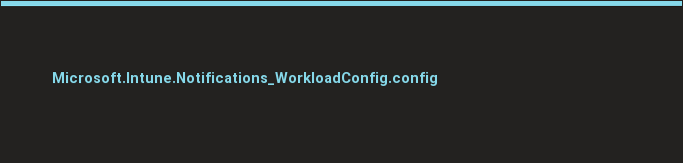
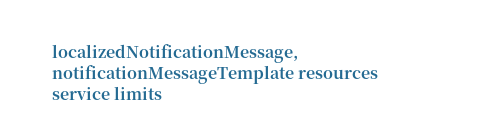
[51,71,439,87] Microsoft.Intune.Notifications_WorkloadConfig.config -> [52,44,298,63] [52,65,379,84] [52,86,163,100] localizedNotificationMessage, notificationMessageTemplate resources service limits

